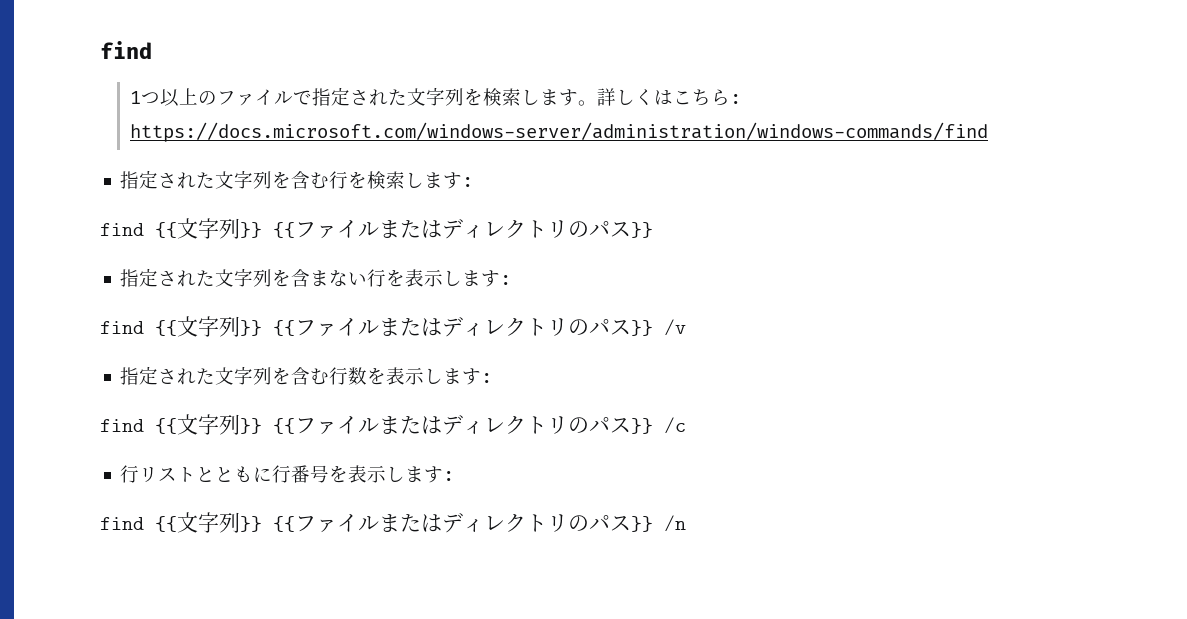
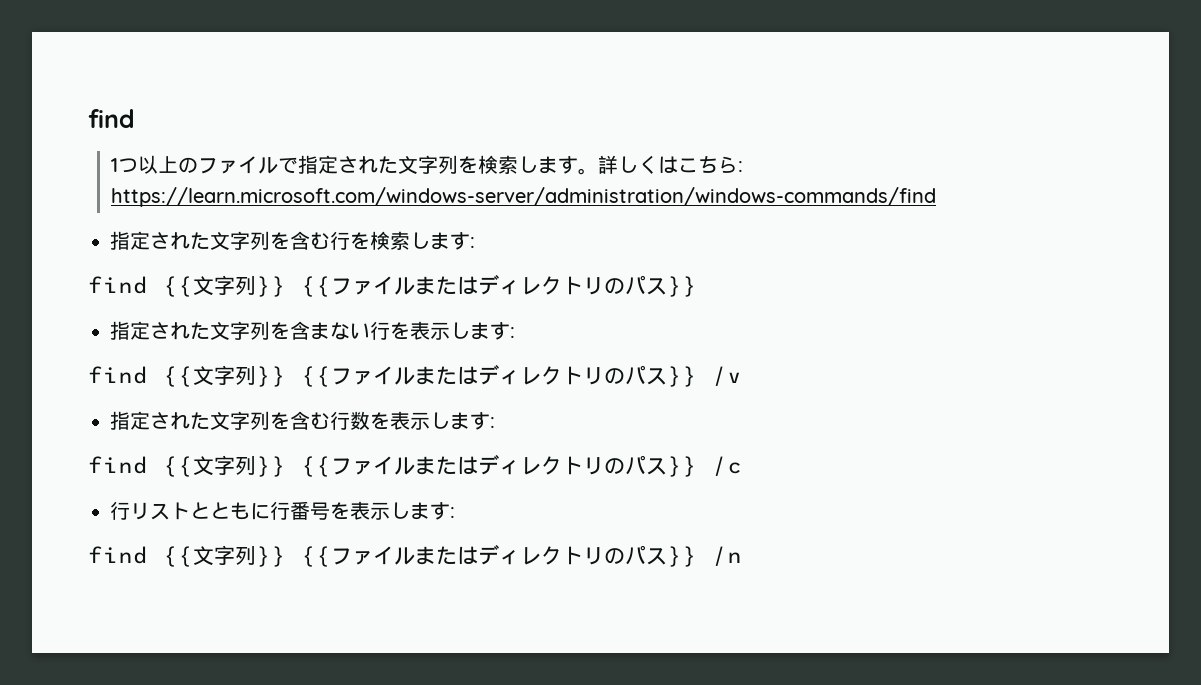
[130,122,989,142] https://docs.microsoft.com/windows-server/administration/windows-commands/find -> [110,187,936,207] https://learn.microsoft.com/windows-server/administration/windows-commands/find

